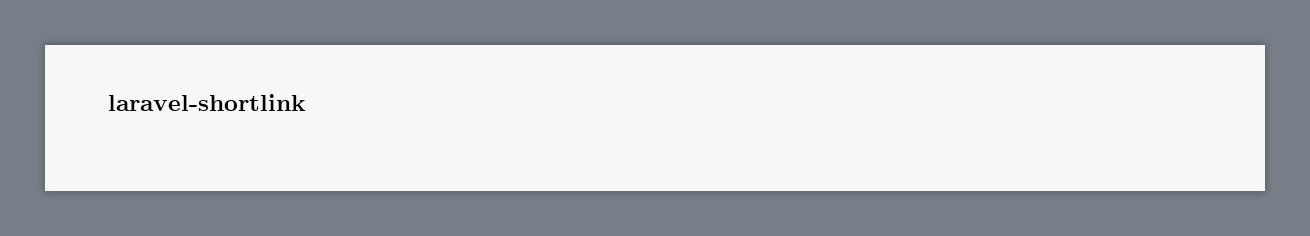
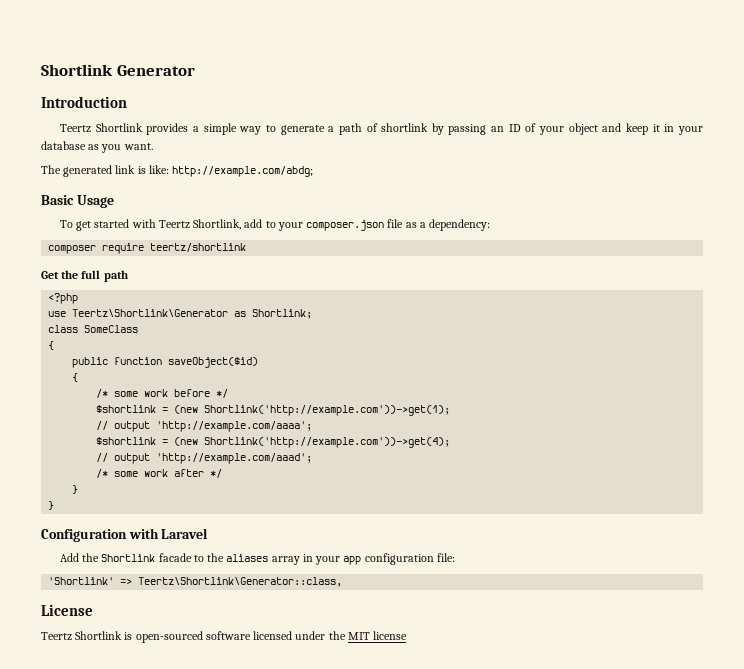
[108,94,306,111] laravel-shortlink -> [41,64,195,76] [41,96,127,108] [59,123,704,135] [41,141,153,153] [41,165,314,177] [41,195,114,208] [59,219,491,231] [48,243,247,254] [41,270,128,282] [48,293,79,304] [48,309,313,319] [48,325,139,333] [48,341,55,350] [72,357,259,368] [72,373,79,382] [96,389,229,398] [96,405,451,416] [96,421,313,432] [96,437,451,448] [96,453,313,464] [96,469,223,478] [72,485,79,494] [48,501,55,510] [41,528,209,542] [59,553,455,565] [48,577,343,587] [41,604,93,616] [41,631,408,643] Shortlink Generator // Introduction // Teertz Shortlink provides a simple way to generate a path of shortlink by passing an ID of your object and keep it in your database as you want. // The generated link is like: http://example.com/abdg; // Basic Usage // To get started with Teertz Shortlink, add to your composer.json file as a dependency: // composer require teertz/shortlink // Get the full path // <?php // use Teertz\Shortlink\Generator as Shortlink; // class SomeClass // { // public function saveObject($id) // { // /* some work before */ // $shortlink = (new Shortlink('http://example.com'))->get(1); // // output 'http://example.com/aaaa'; // $shortlink = (new Shortlink('http://example.com'))->get(4); // // output 'http://example.com/aaad'; // /* some work after */ // } // } // Configuration with Laravel // Add the Shortlink facade to the aliases array in your app configuration file: // 'Shortlink' => Teertz\Shortlink\Generator::class, // License // Teertz Shortlink is open-sourced software licensed under the MIT license

